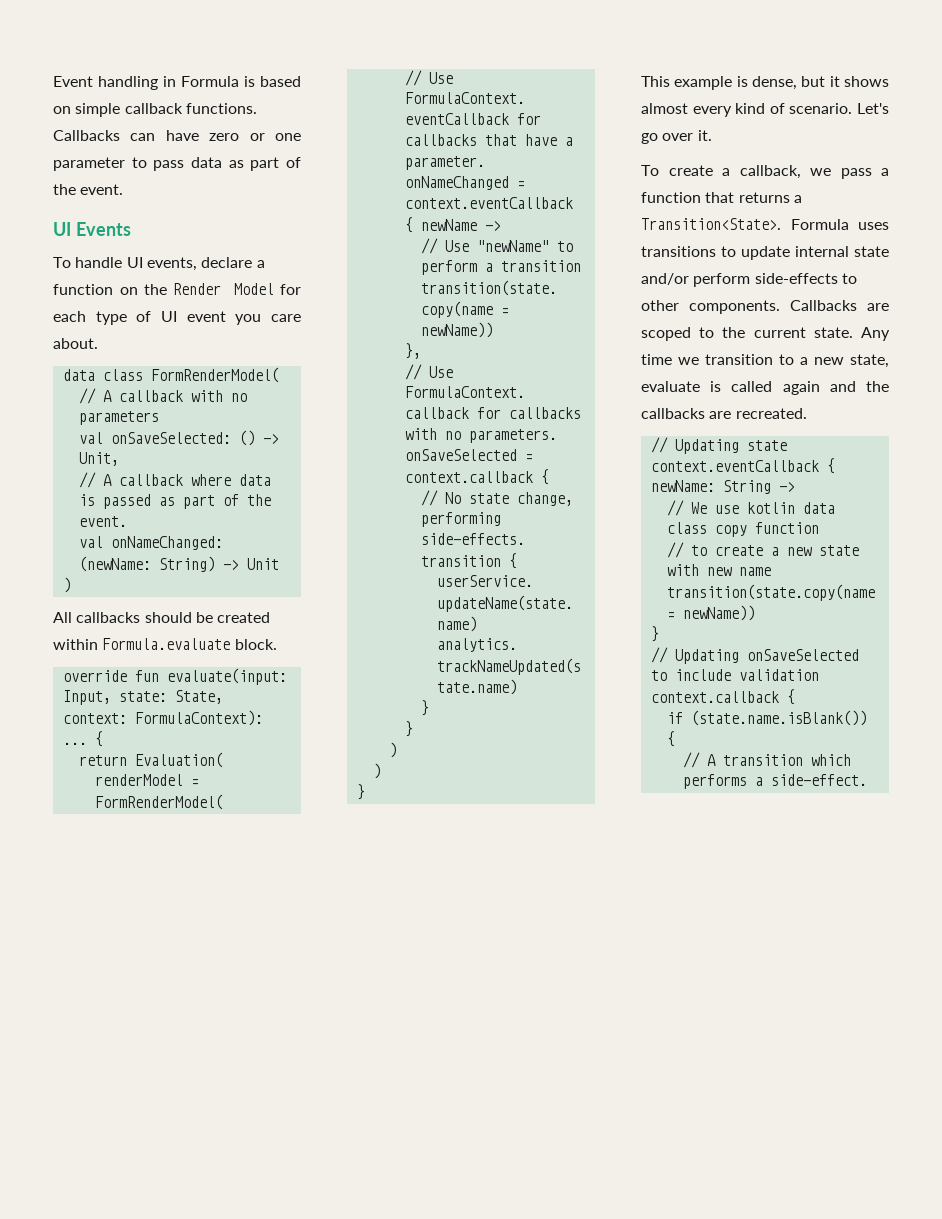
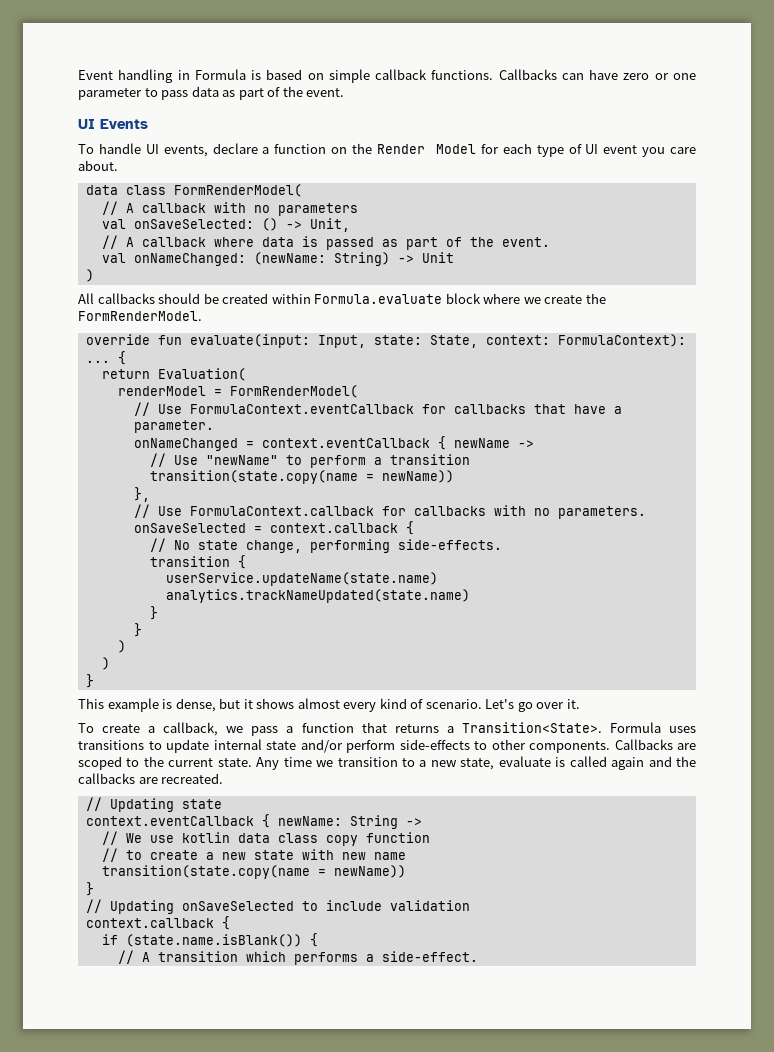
[234,639,277,650] block. -> [445,293,606,304] [78,311,202,321] block where we create the FormRenderModel.

